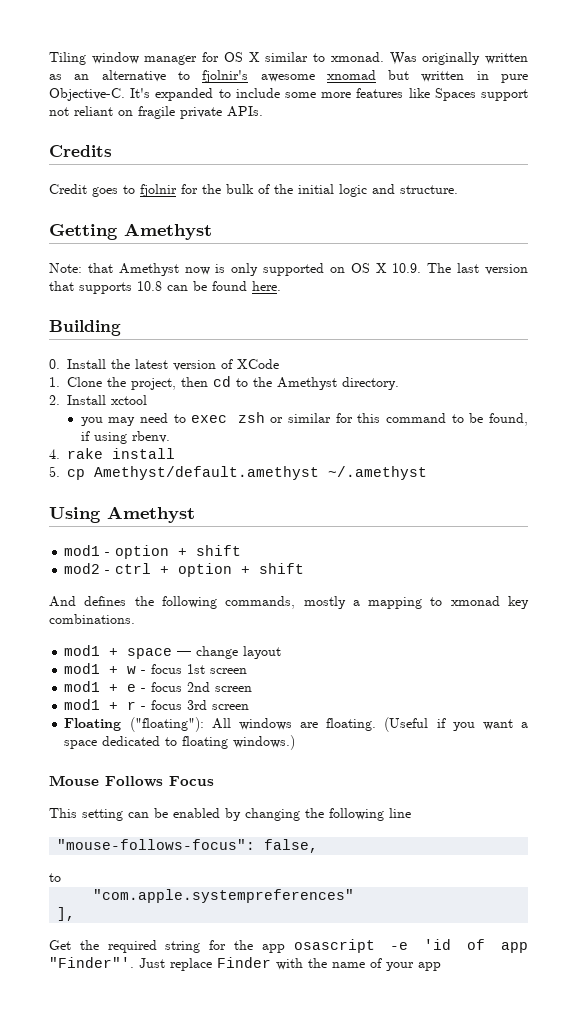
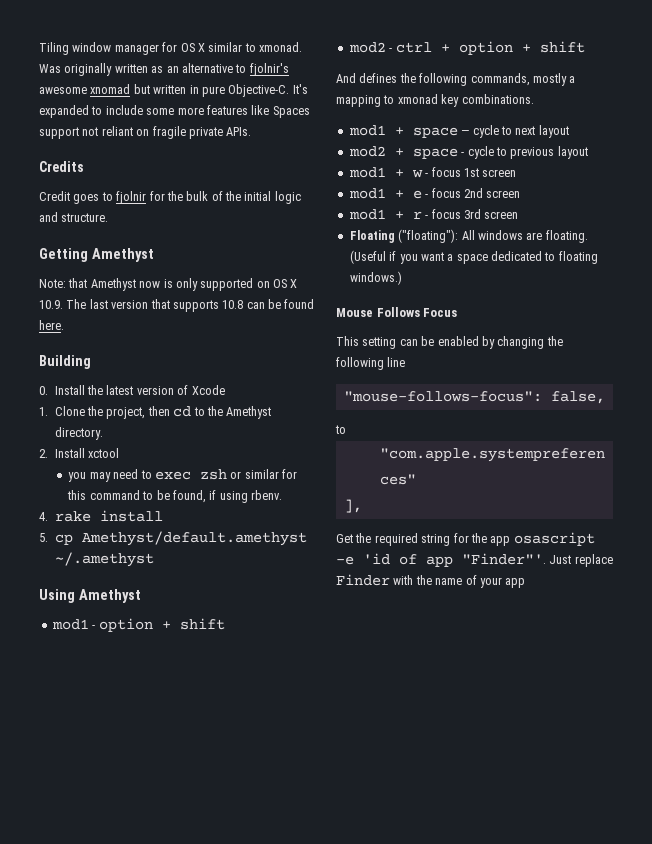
[237,359,279,369] XCode -> [191,385,225,395] Xcode
[196,646,239,659] change -> [472,125,569,138] [348,146,555,159] cycle to next layout // mod2 + space - cycle to previous

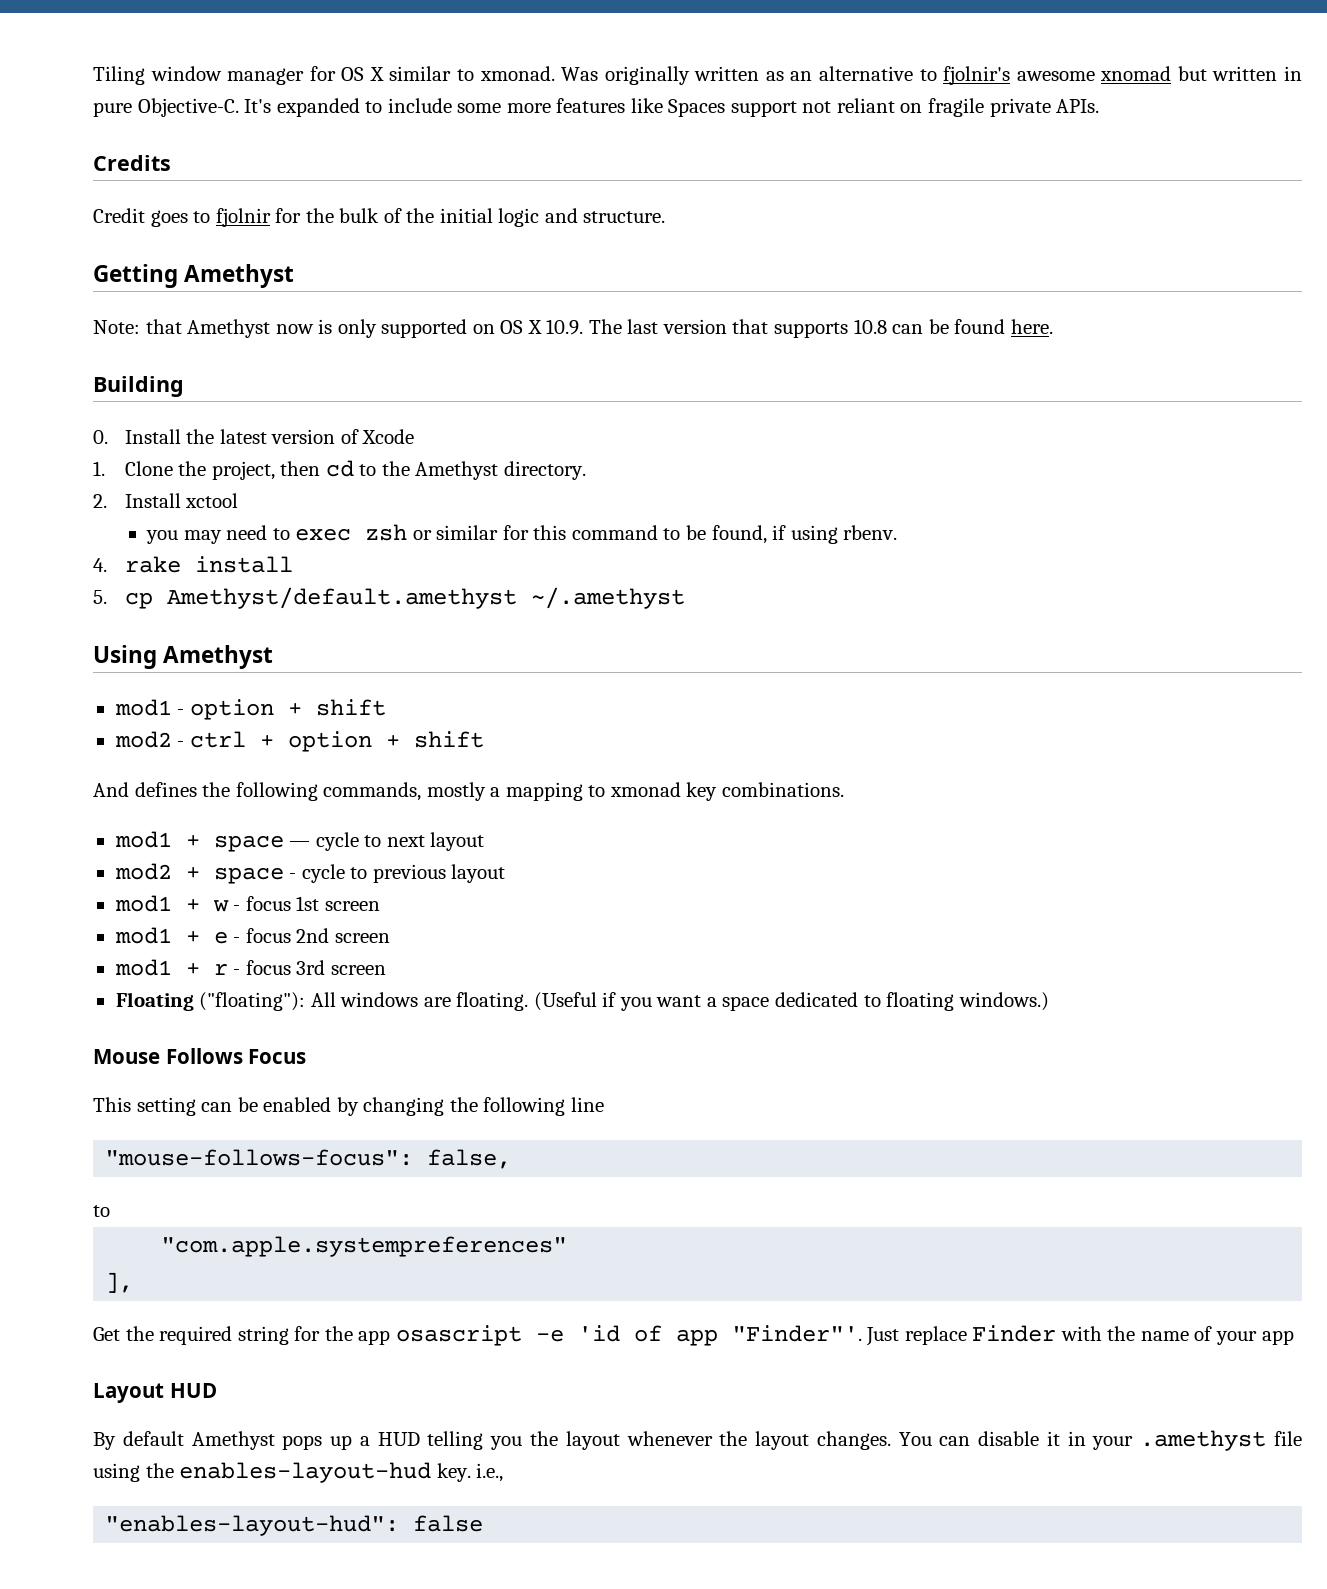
(526, 583) none -> [93,1383,217,1403] [93,1430,1302,1451] [93,1462,504,1483] [105,1515,484,1536] // Layout HUD // By default Amethyst pops up a HUD telling you the layout whenever the layout changes. You can disable it in your .amethyst file using the enables-layout-hud key. i.e., // "enables-layout-hud": false

